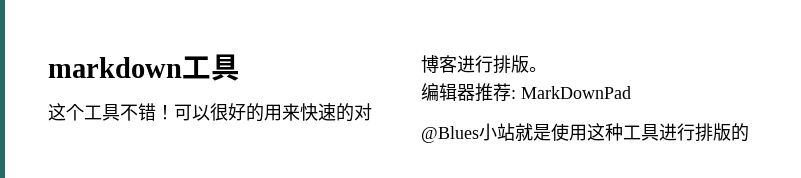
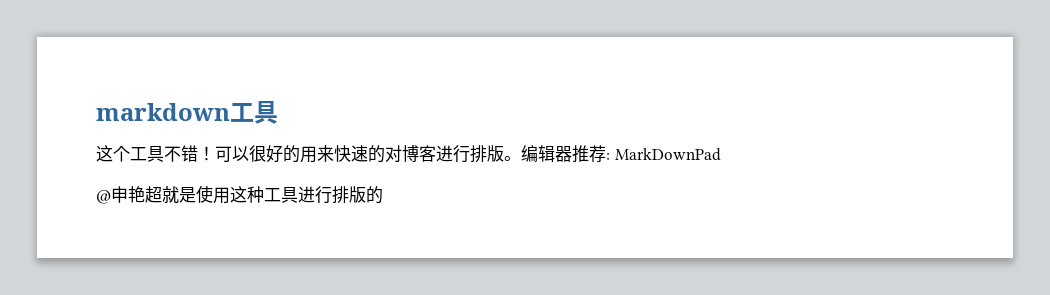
(547, 69) // -> (521, 158) none
[421,123,515,143] @Blues小站 -> [96,186,162,204] @申艳超

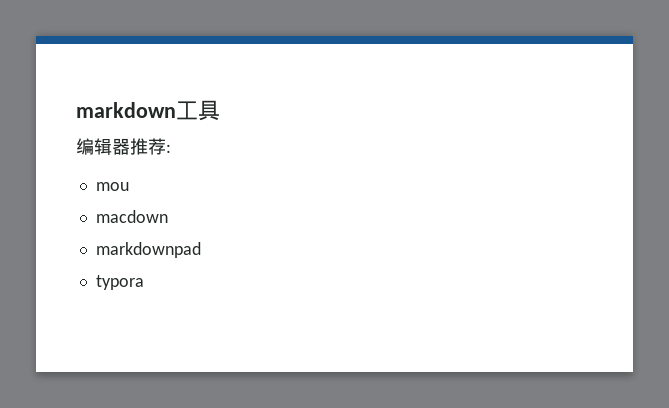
[96,145,721,163] [96,185,383,204] 这个工具不错！可以很好的用来快速的对博客进行排版。编辑器推荐: MarkDownPad // @申艳超就是使用这种工具进行排版的 -> [76,138,171,155] [95,182,129,191] [95,210,168,223] [95,242,201,258] [95,275,144,290] 编辑器推荐: // mou // macdown // markdownpad // typora

